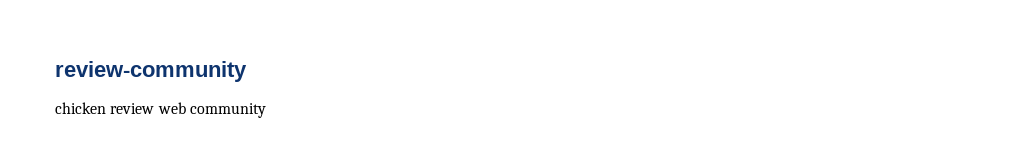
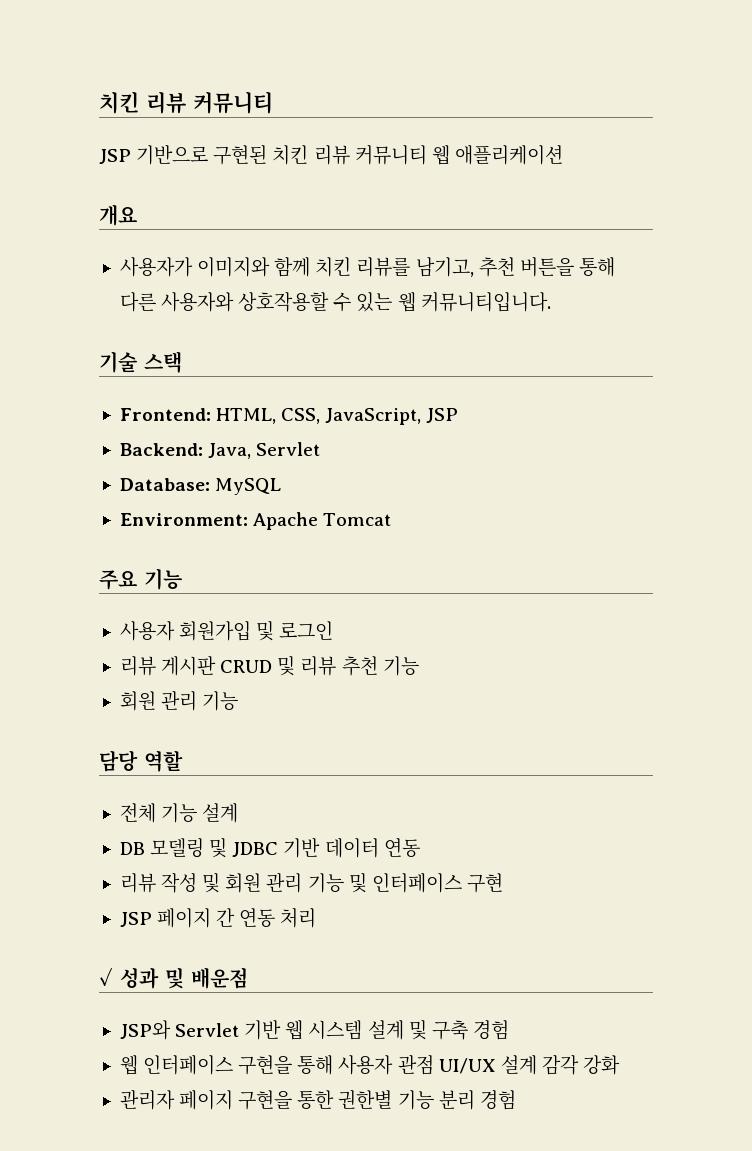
[55,61,247,82] [55,102,266,118] review-community // chicken review web community -> [99,91,273,114] [99,145,563,165] [99,204,137,226] [119,257,615,277] [119,292,551,312] [99,351,182,373] [119,408,459,425] [119,442,321,459] [119,478,282,495] [119,512,392,530] [99,568,182,590] [119,621,334,641] [119,656,419,676] [119,690,239,711] [99,750,183,772] [119,803,239,823] [119,838,420,858] [119,872,503,893] [119,907,317,928] [99,967,248,989] [119,1020,509,1040] [119,1054,621,1075] [119,1089,516,1110] 치킨 리뷰 커뮤니티 // JSP 기반으로 구현된 치킨 리뷰 커뮤니티 웹 애플리케이션 // 개요 // 사용자가 이미지와 함께 치킨 리뷰를 남기고, 추천 버튼을 통해 다른 사용자와 상호작용할 수 있는 웹 커뮤니티입니다. // 기술 스택 // Frontend: HTML, CSS, JavaScript, JSP // Backend: Java, Servlet // Database: MySQL // Environment: Apache Tomcat // 주요 기능 // 사용자 회원가입 및 로그인 // 리뷰 게시판 CRUD 및 리뷰 추천 기능 // 회원 관리 기능 // 담당 역할 // 전체 기능 설계 // DB 모델링 및 JDBC 기반 데이터 연동 // 리뷰 작성 및 회원 관리 기능 및 인터페이스 구현 // JSP 페이지 간 연동 처리 // ✓ 성과 및 배운점 // JSP와 Servlet 기반 웹 시스템 설계 및 구축 경험 // 웹 인터페이스 구현을 통해 사용자 관점 UI/UX 설계 감각 강화 // 관리자 페이지 구현을 통한 권한별 기능 분리 경험

